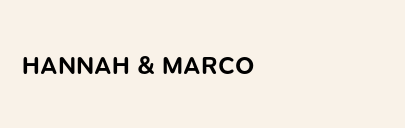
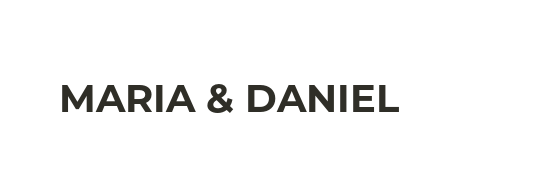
[22,56,254,75] HANNAH & MARCO -> [59,84,399,113] MARIA & DANIEL

